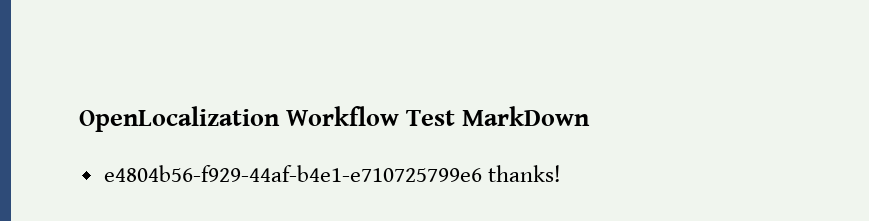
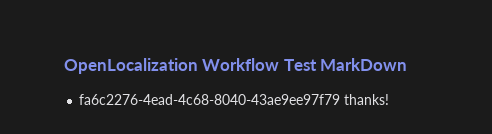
[103,165,482,182] e4804b56-f929-44af-b4e1-e710725799e6 -> [79,94,341,105] fa6c2276-4ead-4c68-8040-43ae9ee97f79

